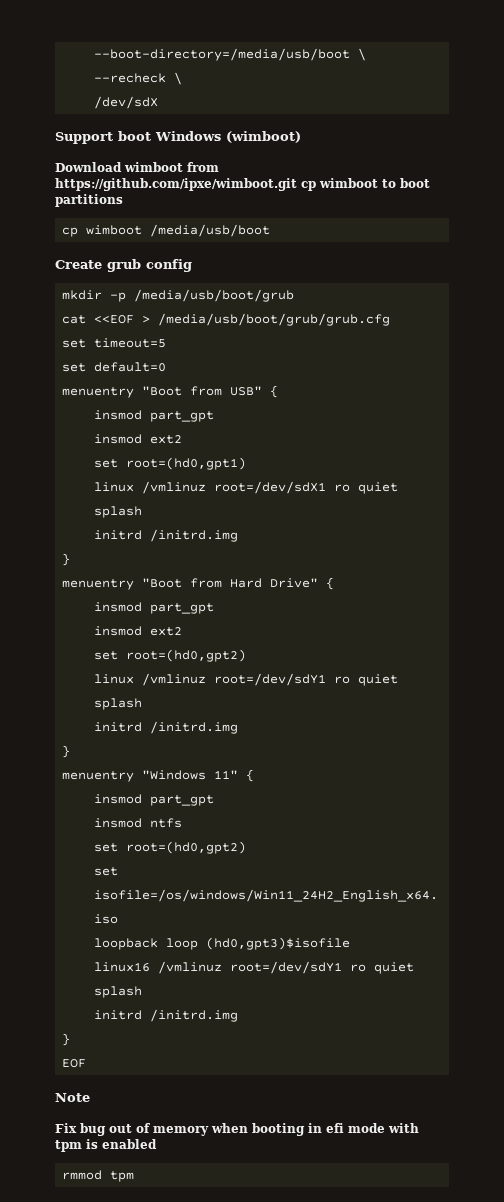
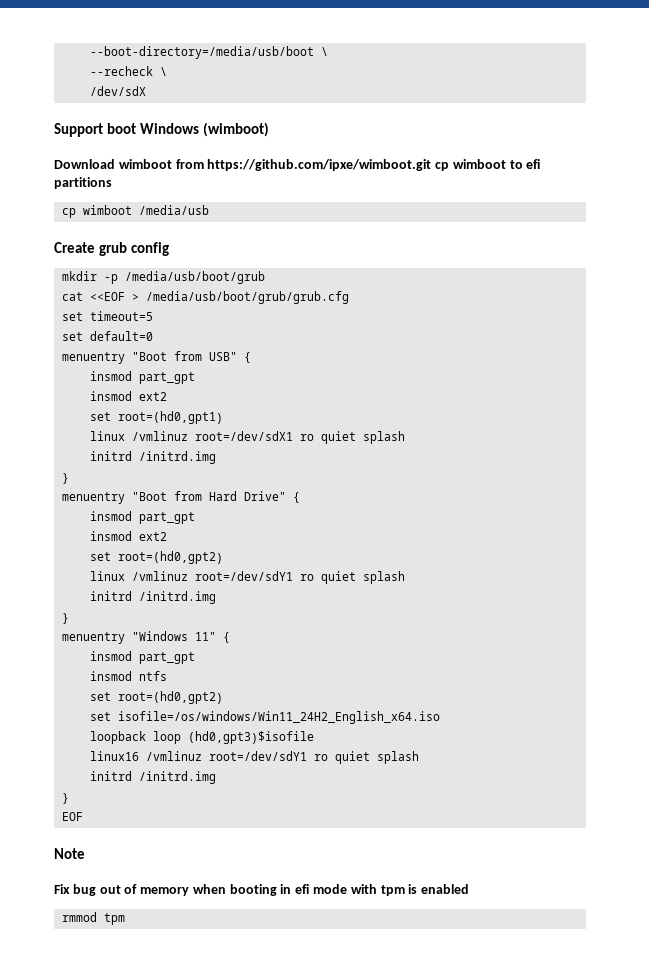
[400,178,430,188] boot -> [526,159,541,169] efi
[149,224,270,237] /media/usb/boot -> [138,205,209,215] /media/usb

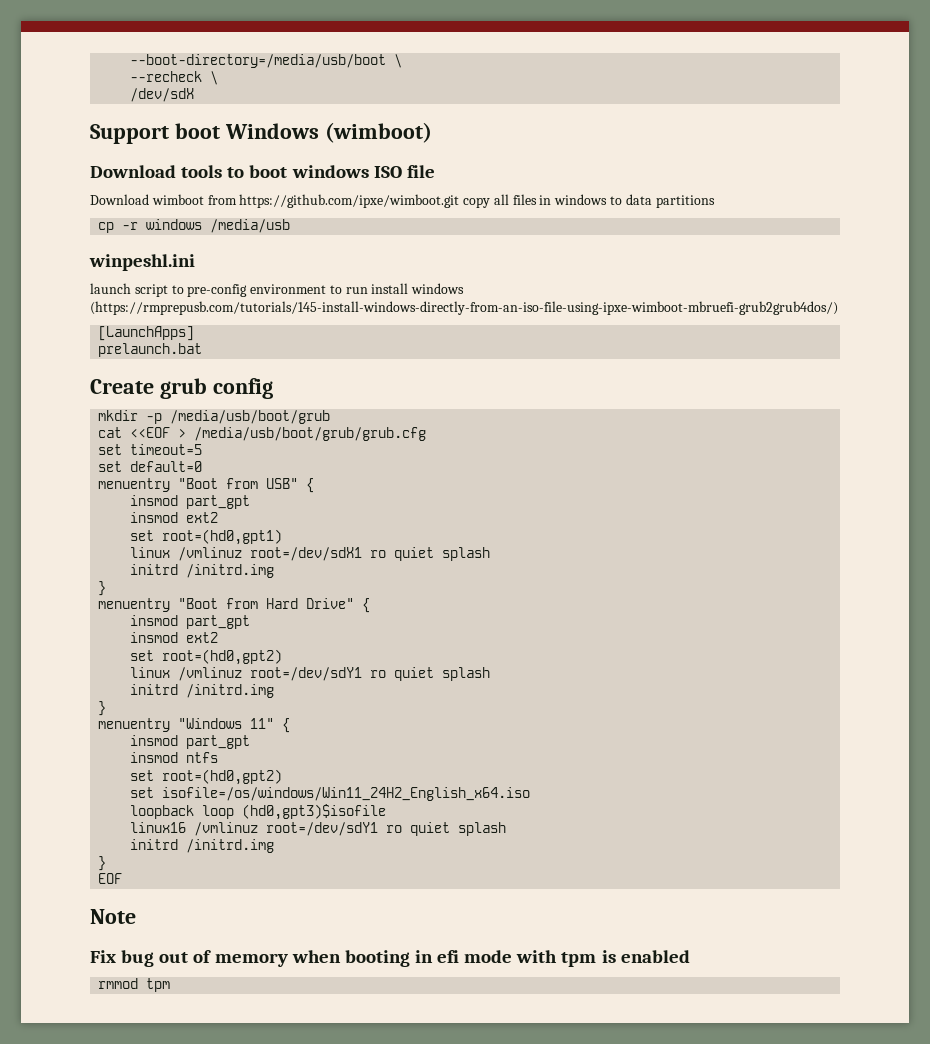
[118,159,541,171] wimboot from https://github.com/ipxe/wimboot.git cp wimboot to efi -> [181,165,435,178] [90,194,652,208] tools to boot windows ISO file // Download wimboot from https://github.com/ipxe/wimboot.git copy all files in windows to data
[82,205,132,215] wimboot -> [122,219,203,230] -r windows
(209, 210) none -> [89,254,195,271] [90,283,465,297] [90,301,838,315] [98,326,195,341] [98,343,203,357] // winpeshl.ini // launch script to pre-config environment to run install windows (https://rmprepusb.com/tutorials/145-install-windows-directly-from-an-iso-file-using-ipxe-wimboot-mbruefi-grub2grub4dos/) // [LaunchApps] // prelaunch.bat

